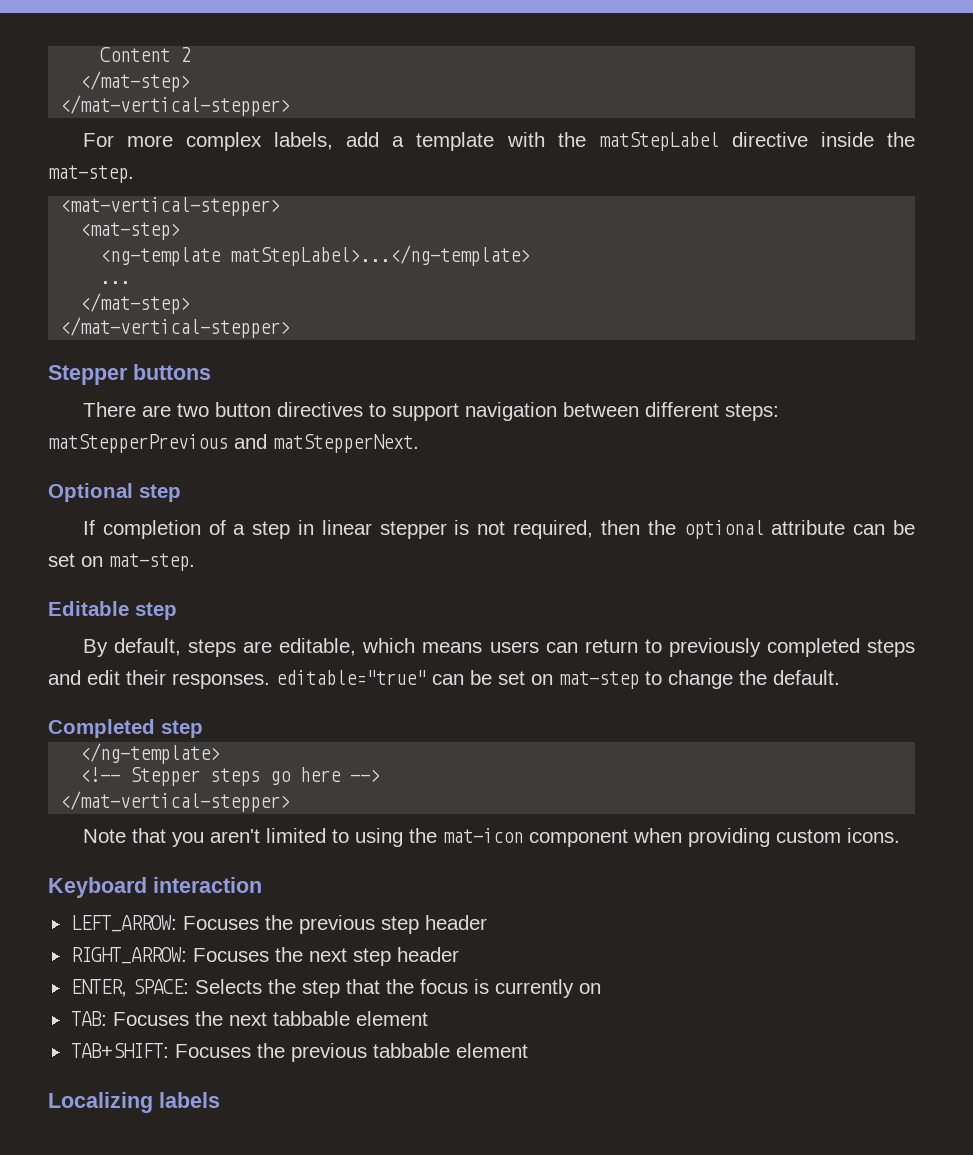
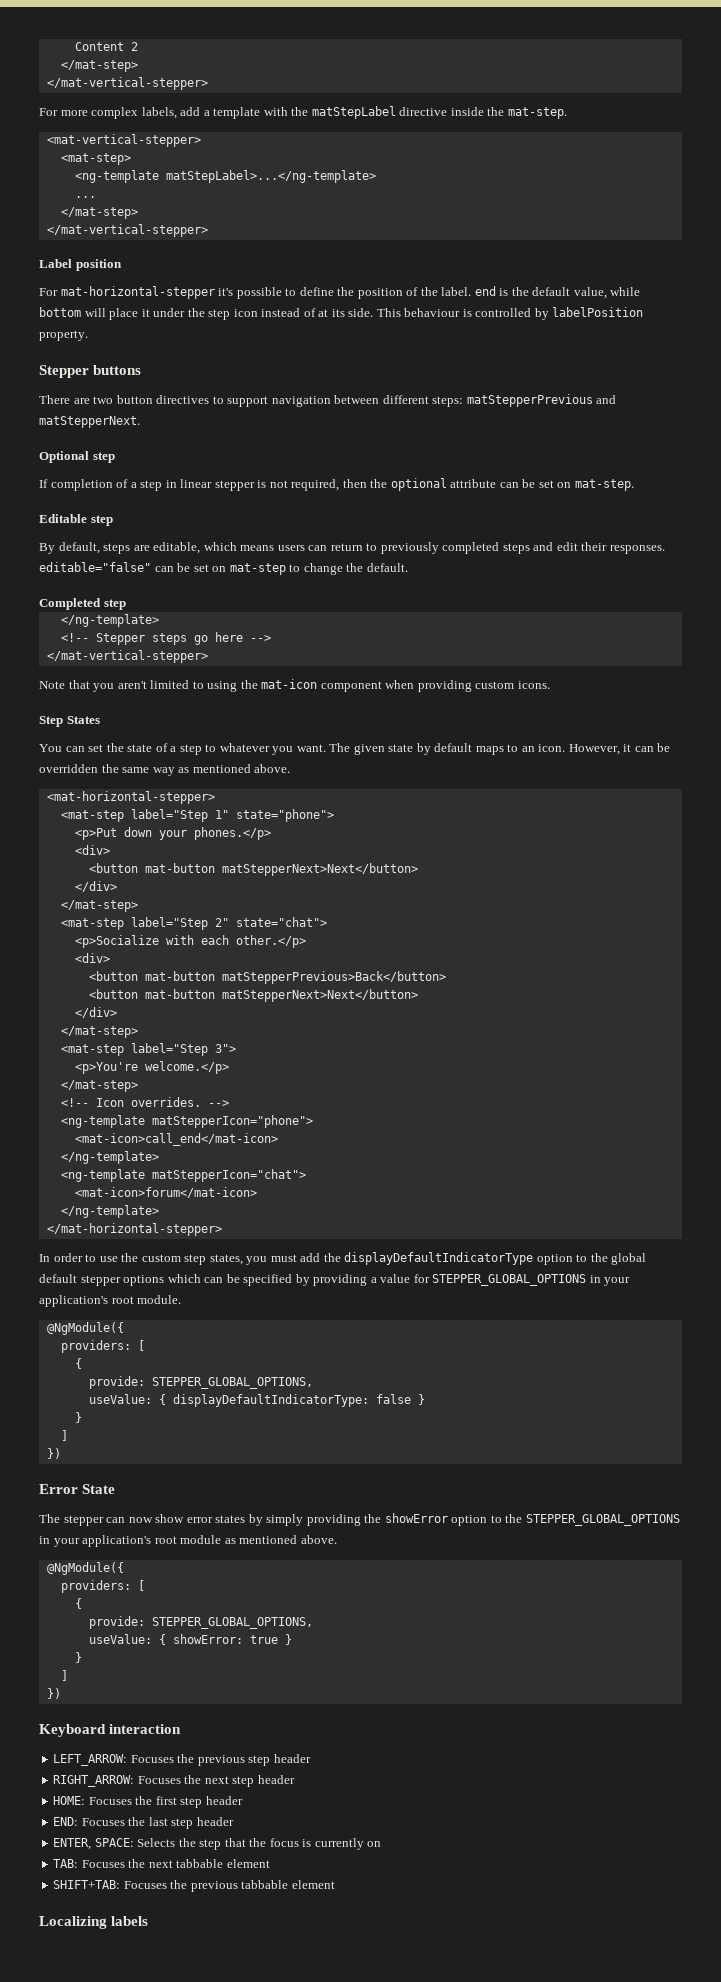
(291, 327) none -> [39,259,122,271] [39,286,641,299] [39,307,644,320] [39,330,88,341] // Label position // For mat-horizontal-stepper it's possible to define the position of the label. end is the default value, while bottom will place it under the step icon instead of at its side. This behaviour is controlled by labelPosition property.
[276,670,426,685] editable="true" -> [39,562,151,572] editable="false"
(900, 835) none -> [39,716,100,727] [39,743,671,755] [39,764,291,776] [46,791,215,804] [60,809,334,822] [74,827,271,840] [74,845,110,855] [88,863,418,876] [74,881,117,892] [60,900,138,912] [60,917,327,930] [74,935,306,948] [74,953,110,963] [88,971,446,984] [88,989,418,1002] [74,1007,117,1018] [60,1026,138,1038] [60,1043,236,1056] [74,1061,229,1074] [60,1080,138,1092] [60,1097,229,1107] [60,1115,313,1128] [74,1133,278,1146] [60,1151,159,1164] [60,1169,306,1182] [74,1187,257,1198] [60,1205,159,1218] [46,1223,222,1236] [39,1252,647,1265] [39,1274,631,1286] [39,1295,182,1307] [46,1322,124,1335] [60,1340,145,1353] [74,1358,82,1369] [88,1376,313,1389] [88,1394,425,1407] [74,1412,82,1423] [60,1430,68,1441] [46,1448,61,1459] [39,1484,116,1494] [39,1513,680,1526] [39,1535,337,1547] [46,1562,124,1575] [60,1580,145,1593] [74,1598,82,1609] [88,1616,313,1629] [88,1634,292,1645] [74,1652,82,1663] [60,1670,68,1681] [46,1688,61,1699] // Step States // You can set the state of a step to whatever you want. The given state by default maps to an icon. However, it can be overridden the same way as mentioned above. // <mat-horizontal-stepper> // <mat-step label="Step 1" state="phone"> // <p>Put down your phones.</p> // <div> // <button mat-button matStepperNext>Next</button> // </div> // </mat-step> // <mat-step label="Step 2" state="chat"> // <p>Socialize with each other.</p> // <div> // <button mat-button matStepperPrevious>Back</button> // <button mat-button matStepperNext>Next</button> // </div> // </mat-step> // <mat-step label="Step 3"> // <p>You're welcome.</p> // </mat-step> // <!-- Icon overrides. --> // <ng-template matStepperIcon="phone"> // <mat-icon>call_end</mat-icon> // </ng-template> // <ng-template matStepperIcon="chat"> // <mat-icon>forum</mat-icon> // </ng-template> // </mat-horizontal-stepper> // In order to use the custom step states, you must add the displayDefaultIndicatorType option to the global default stepper options which can be specified by providing a value for STEPPER_GLOBAL_OPTIONS in your application's root module. // @NgModule({ // providers: [ // { // provide: STEPPER_GLOBAL_OPTIONS, // useValue: { displayDefaultIndicatorType: false } // } // ] // }) // Error State // The stepper can now show error states by simply providing the showError option to the STEPPER_GLOBAL_OPTIONS in your application's root module as mentioned above. // @NgModule({ // providers: [ // { // provide: STEPPER_GLOBAL_OPTIONS, // useValue: { showError: true } // } // ] // })
(459, 954) none -> [53,1796,243,1808] [53,1817,234,1829] // HOME: Focuses the first step header // END: Focuses the last step header
[70,1043,169,1058] TAB+SHIFT: -> [53,1880,121,1889] SHIFT+TAB:

